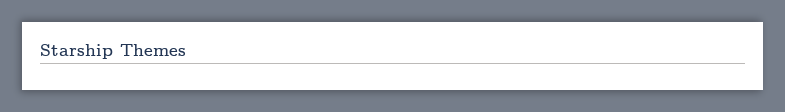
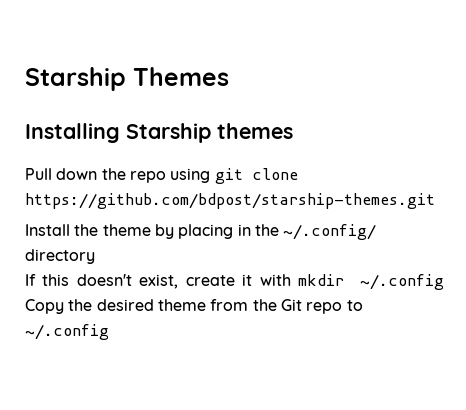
(186, 50) none -> [25,123,293,143] [25,168,298,184] [25,193,435,209] [25,224,377,240] [25,249,95,264] [25,274,444,290] [25,299,363,314] [25,324,109,340] // Installing Starship themes // Pull down the repo using git clone https://github.com/bdpost/starship-themes.git // Install the theme by placing in the ~/.config/ directory // If this doesn't exist, create it with mkdir ~/.config Copy the desired theme from the Git repo to ~/.config

